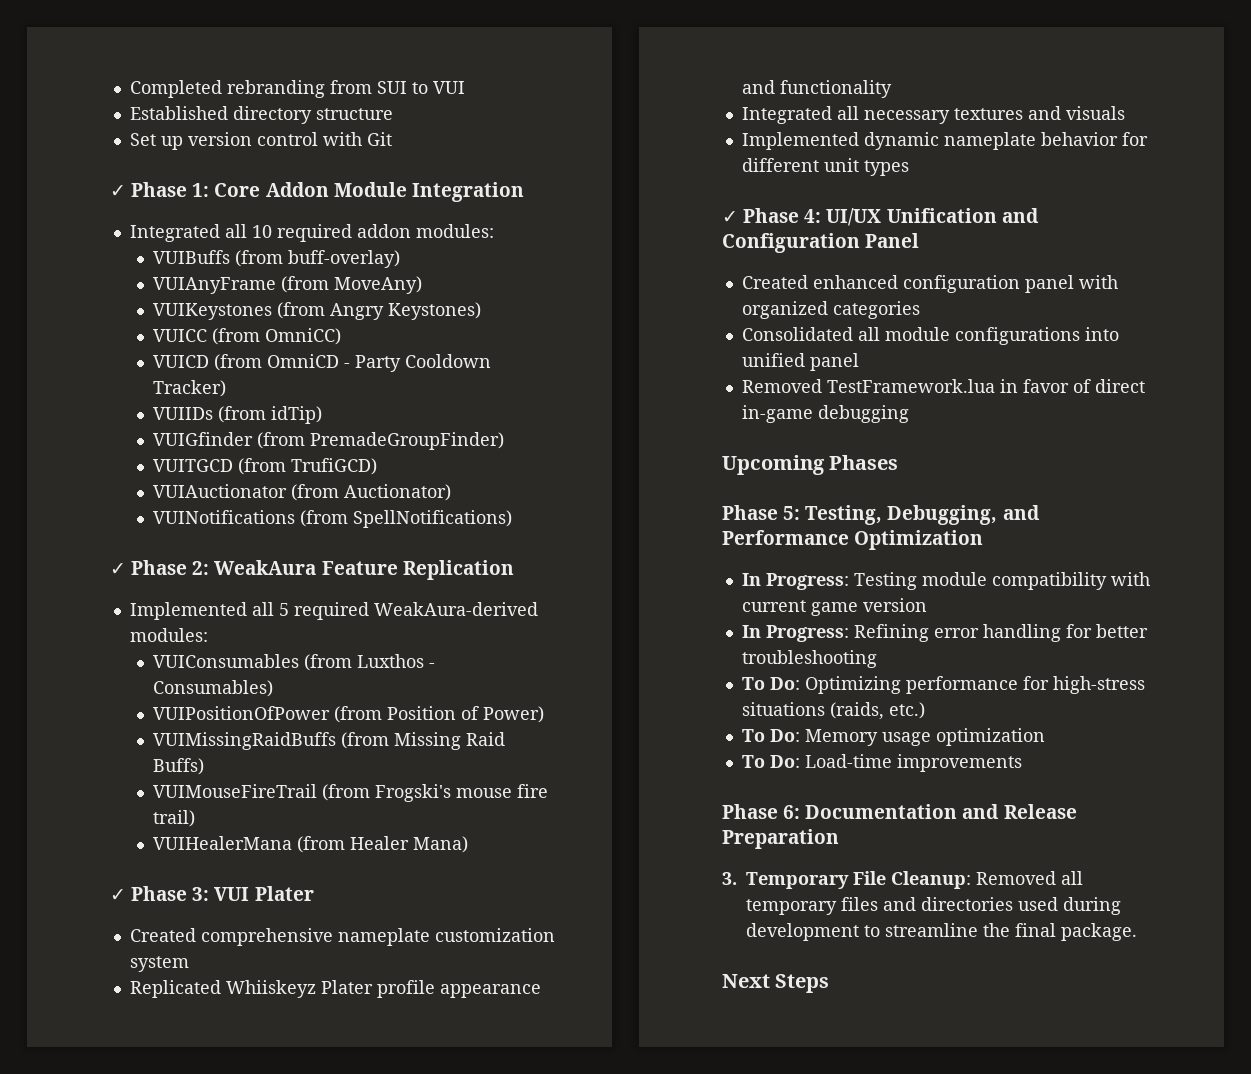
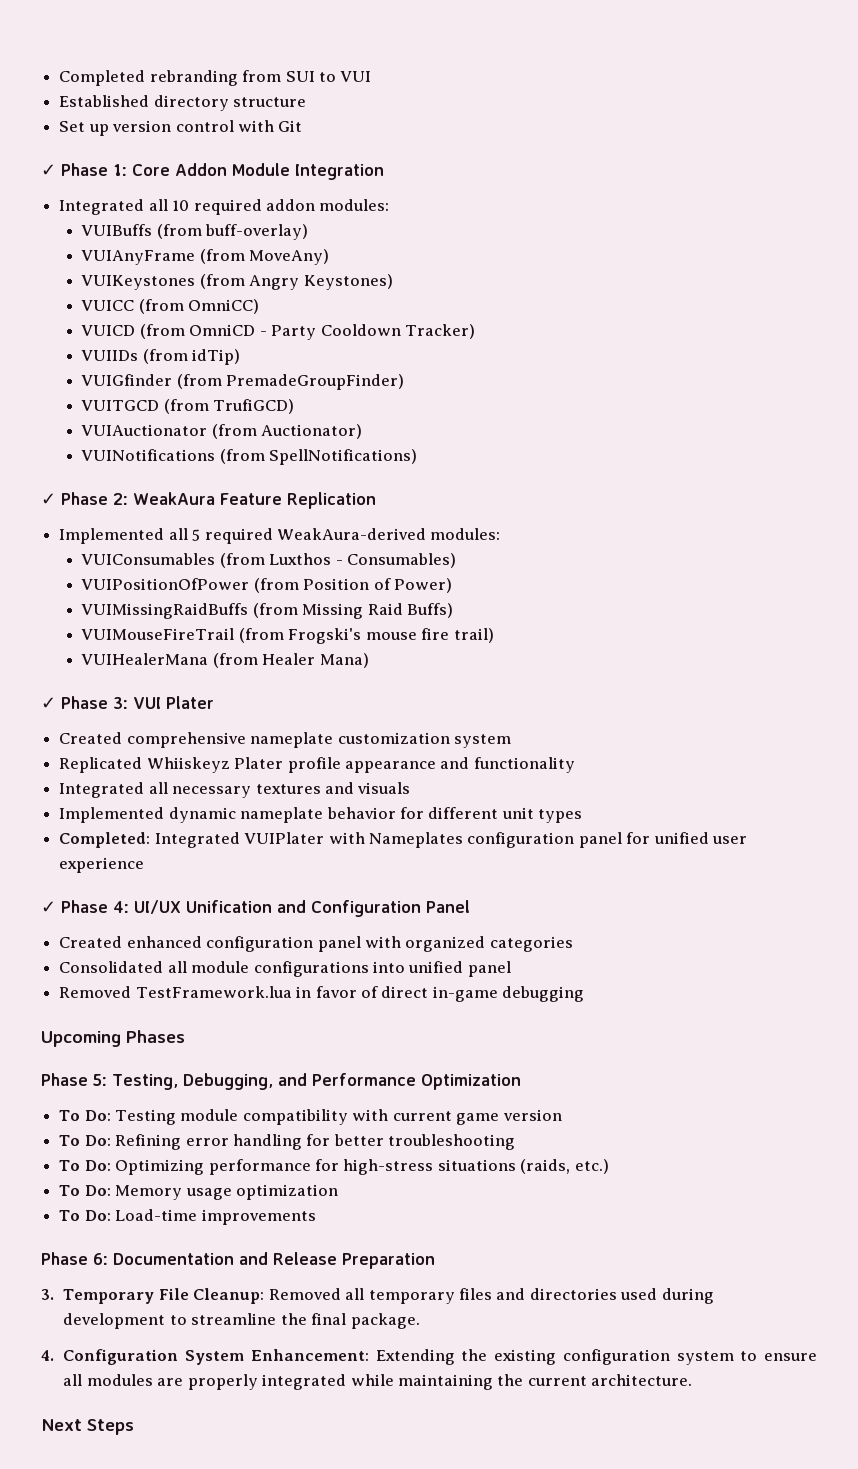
(909, 168) none -> [59,832,748,848] [59,857,145,873] // Completed: Integrated VUIPlater with Nameplates configuration panel for unified user experience
[741,573,849,590] In Progress: -> [59,1110,111,1121] To Do:
[741,625,849,642] In Progress: -> [59,1135,111,1146] To Do:
(1137, 932) none -> [41,1349,817,1365] [63,1374,693,1390] // 4. Configuration System Enhancement: Extending the existing configuration system to ensure all modules are properly integrated while maintaining the current architecture.

